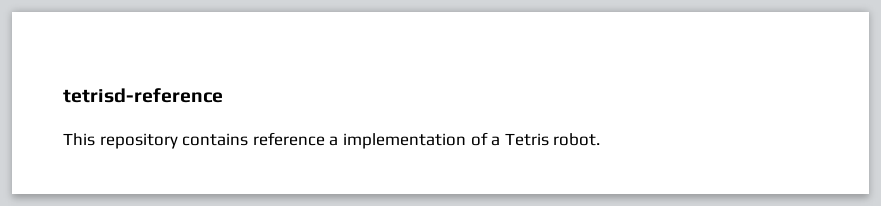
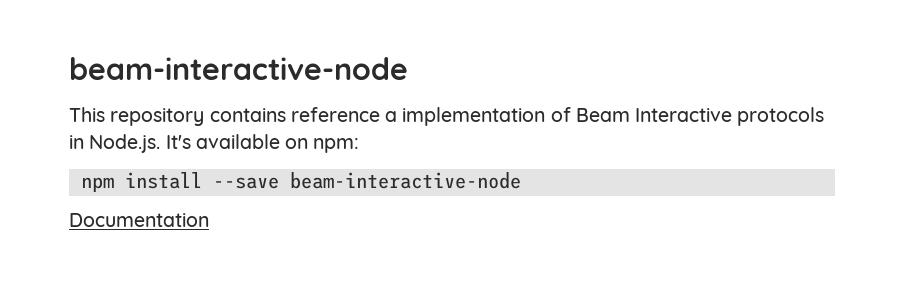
[63,88,223,103] tetrisd-reference -> [69,57,408,80] beam-interactive-node
[491,133,601,146] a Tetris robot. -> [575,107,825,126] [69,134,360,153] [80,172,521,192] [69,213,209,227] Beam Interactive protocols in Node.js. It's available on npm: // npm install --save beam-interactive-node // Documentation

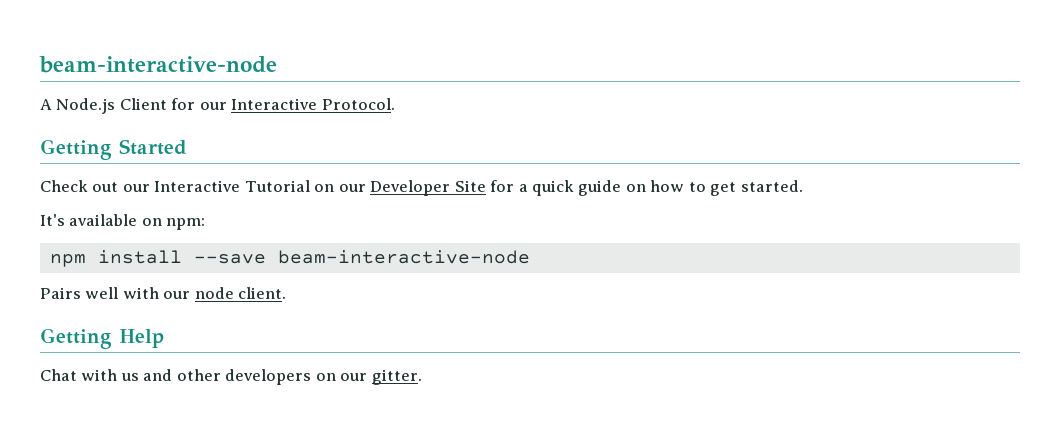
[69,57,408,80] [69,107,825,126] [69,134,161,153] beam-interactive-node // This repository contains reference a implementation of Beam Interactive protocols in Node.js. -> [39,56,277,73] [40,98,395,114] [40,139,187,160] [40,180,803,196] beam-interactive-node // A Node.js Client for our Interactive Protocol. // Getting Started // Check out our Interactive Tutorial on our Developer Site for a quick guide on how to get started. //
[69,213,209,227] Documentation -> [40,287,287,299] [40,328,164,349] [40,369,422,385] Pairs well with our node client. // Getting Help // Chat with us and other developers on our gitter.

